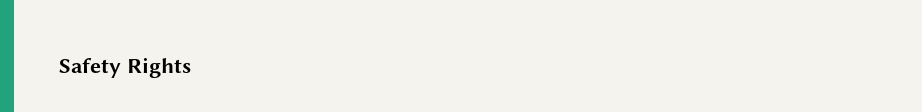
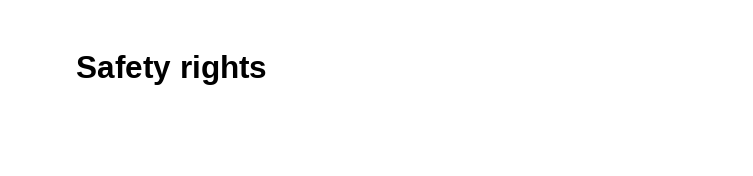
[127,57,191,78] Rights -> [180,55,267,85] rights

